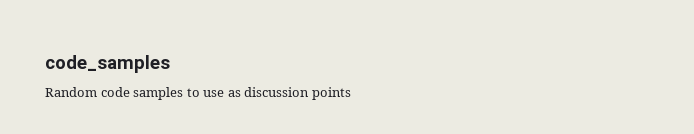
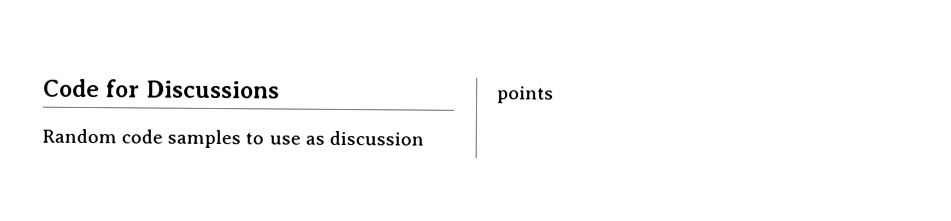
[45,55,170,73] code_samples -> [43,78,280,99] Code for Discussions

